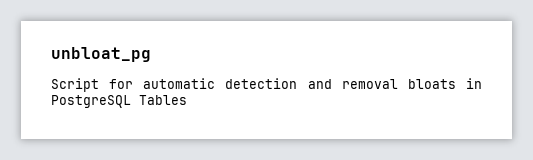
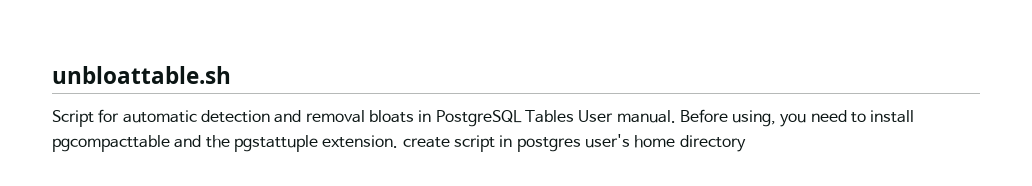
[51,47,151,62] unbloat_pg -> [52,66,231,84] unbloattable.sh
(187, 100) none -> [578,109,915,127] [52,134,746,152] User manual. Before using, you need to install pgcompacttable and the pgstattuple extension. create script in postgres user's home directory

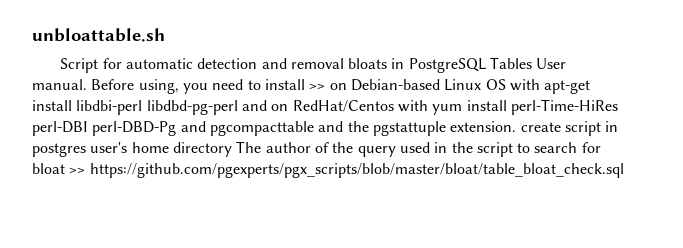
(915, 116) none -> [309,79,591,94] [32,99,618,115] [32,121,206,136] >> on Debian-based Linux OS with apt-get install libdbi-perl libdbd-pg-perl and on RedHat/Centos with yum install perl-Time-HiRes perl-DBI perl-DBD-Pg and
(746, 143) none -> [236,141,601,157] [32,163,624,178] The author of the query used in the script to search for bloat >> https://github.com/pgexperts/pgx_scripts/blob/master/bloat/table_bloat_check.sql

